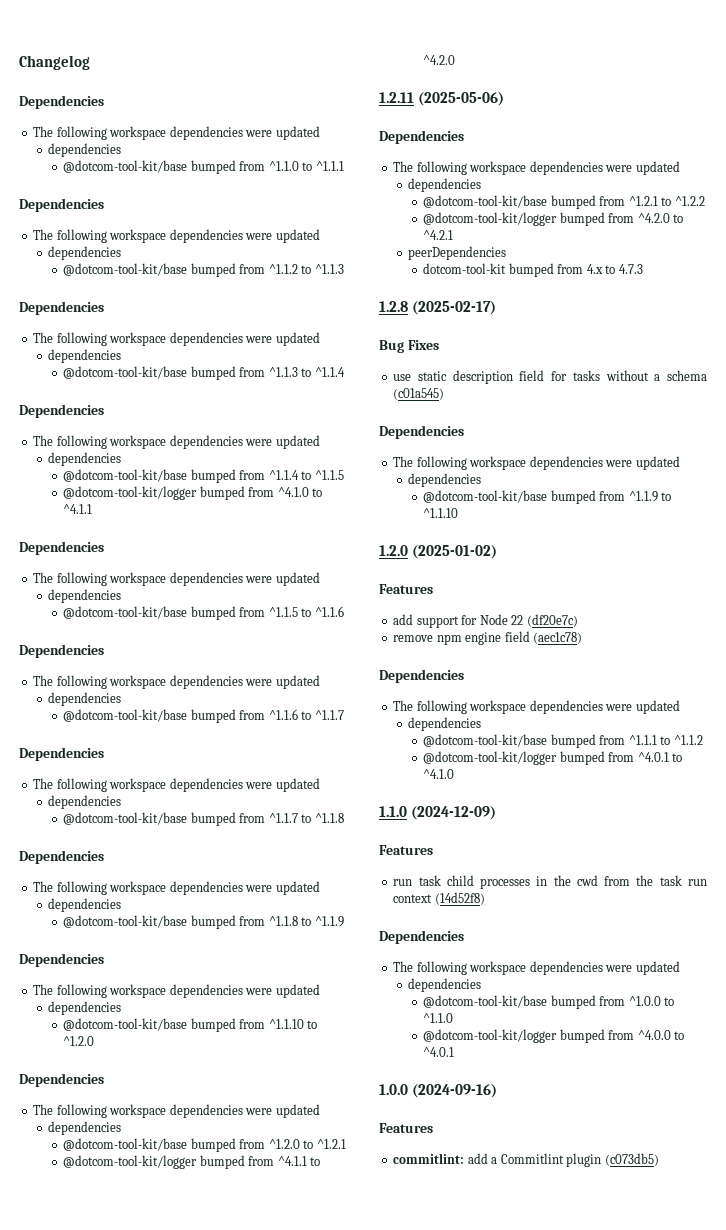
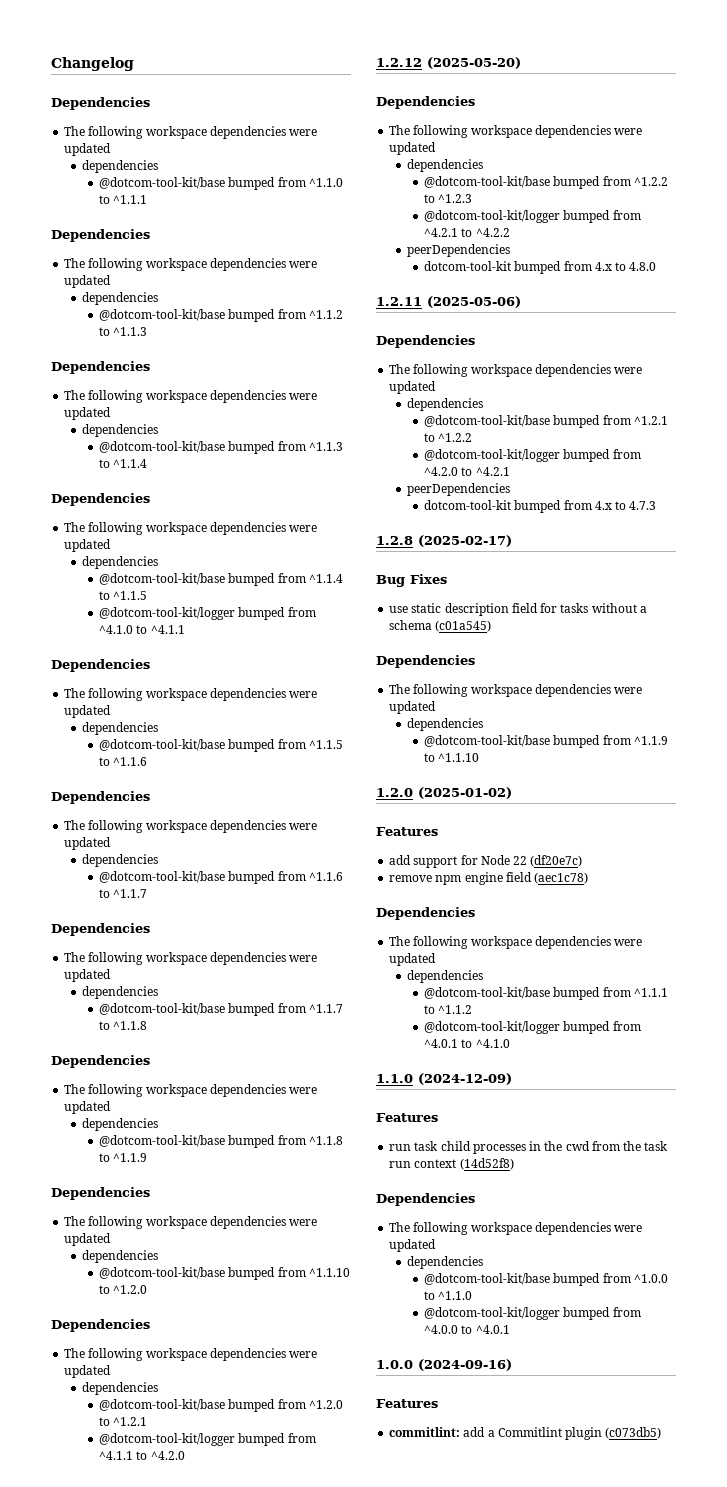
(456, 60) none -> [376,57,521,69] [376,96,475,109] [389,125,643,138] [389,142,437,155] [406,159,483,172] [424,176,668,189] [424,194,473,203] [424,210,641,223] [424,228,510,237] [406,244,510,257] [424,261,657,274] // 1.2.12 (2025-05-20) // Dependencies // The following workspace dependencies were updated // dependencies // @dotcom-tool-kit/base bumped from ^1.2.2 to ^1.2.3 // @dotcom-tool-kit/logger bumped from ^4.2.1 to ^4.2.2 // peerDependencies // dotcom-tool-kit bumped from 4.x to 4.8.0

